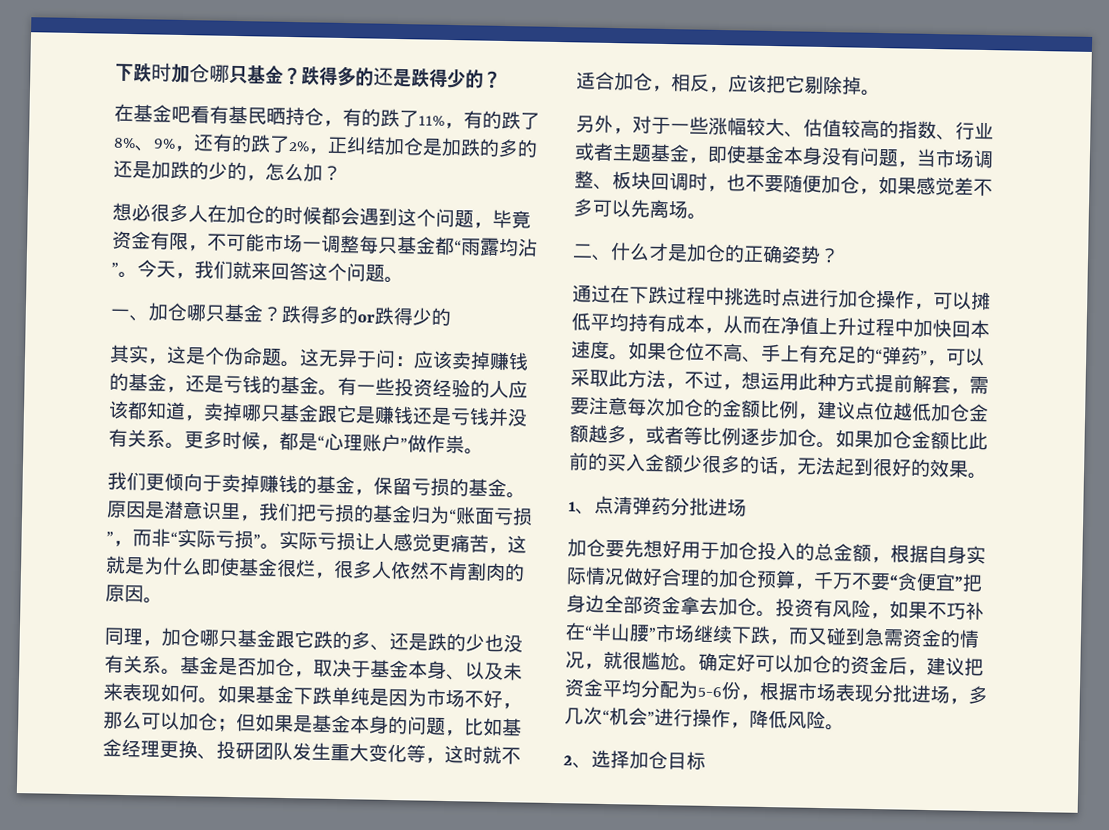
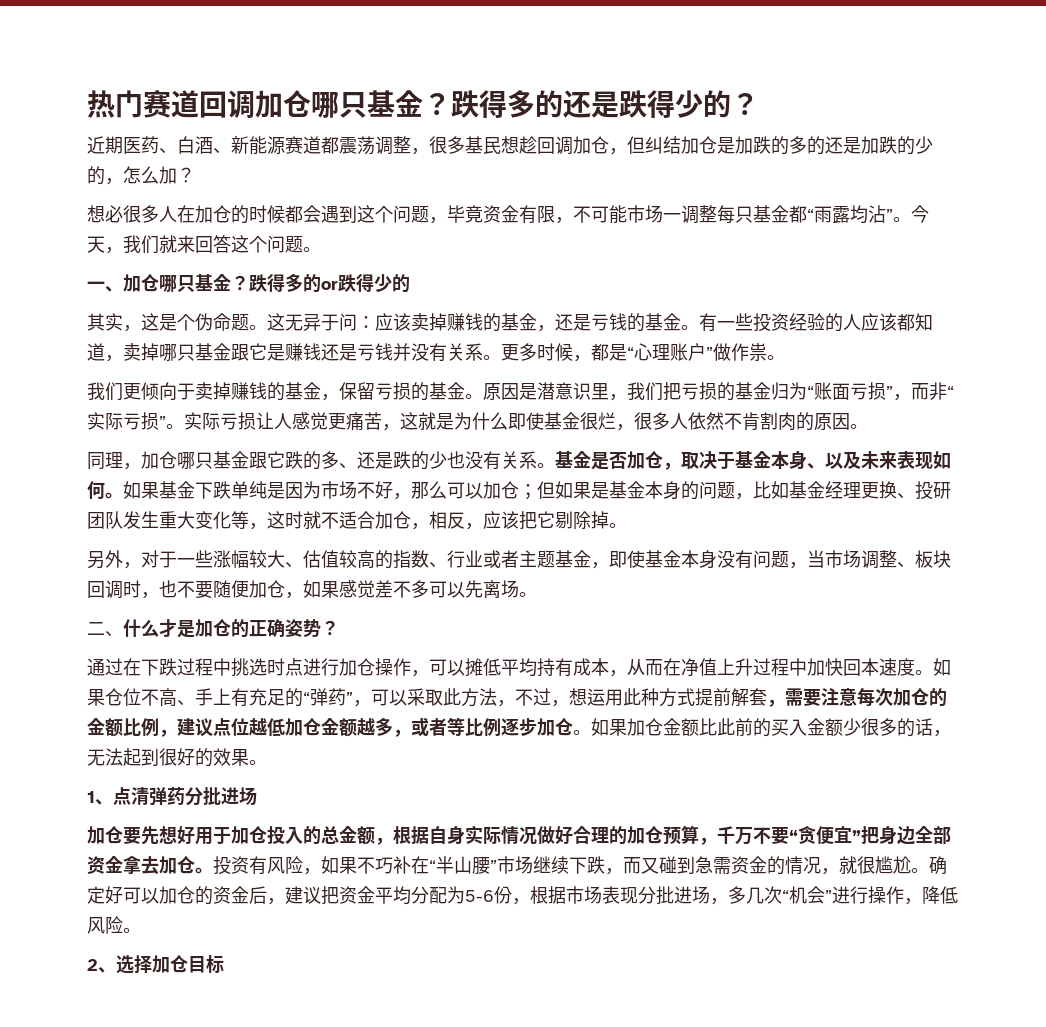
[115,62,172,83] 下跌时 -> [87,89,255,118] 热门赛道回调
[114,103,540,130] [113,133,348,155] 在基金吧看有基民晒持仓，有的跌了11%，有的跌了8%、9%，还有的跌了2%，正 -> [87,136,645,155] 近期医药、白酒、新能源赛道都震荡调整，很多基民想趁回调加仓，但

